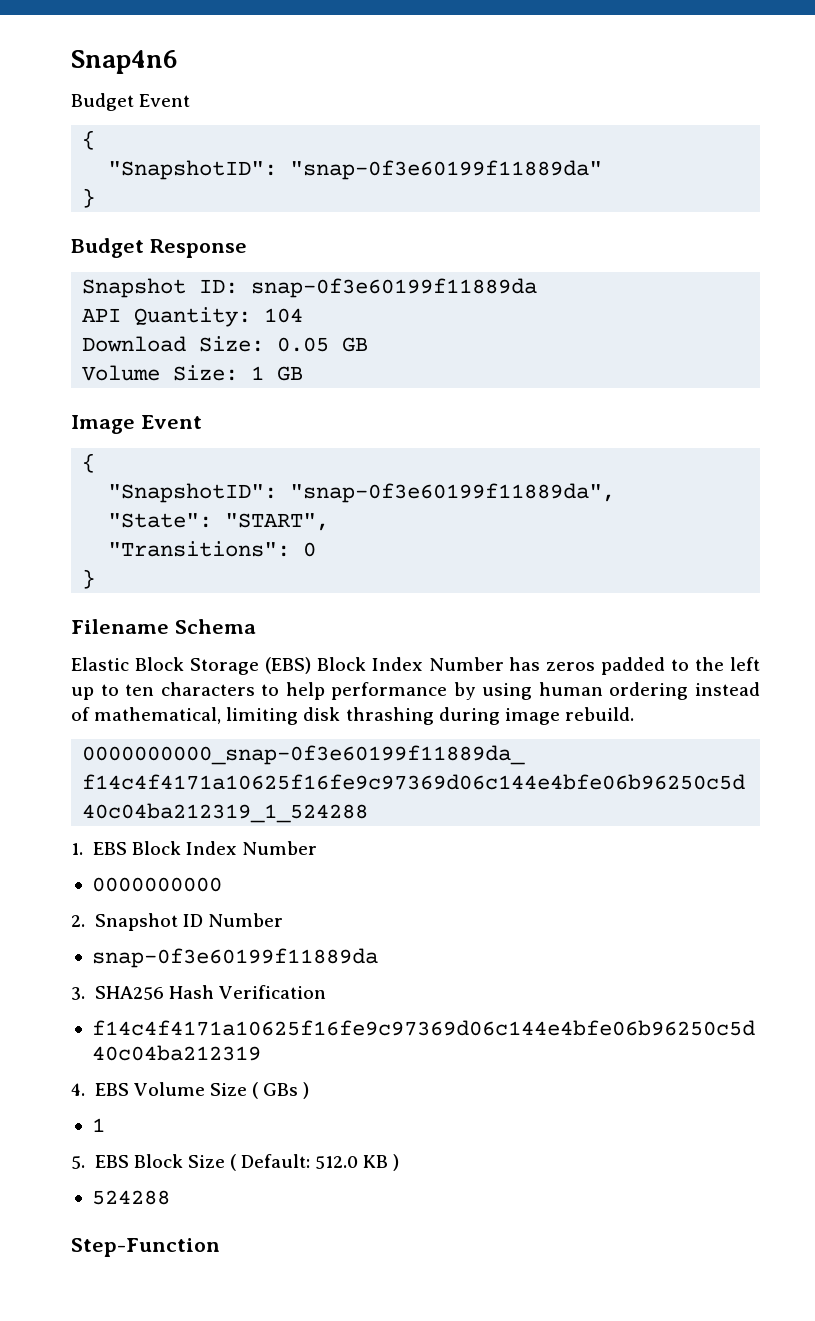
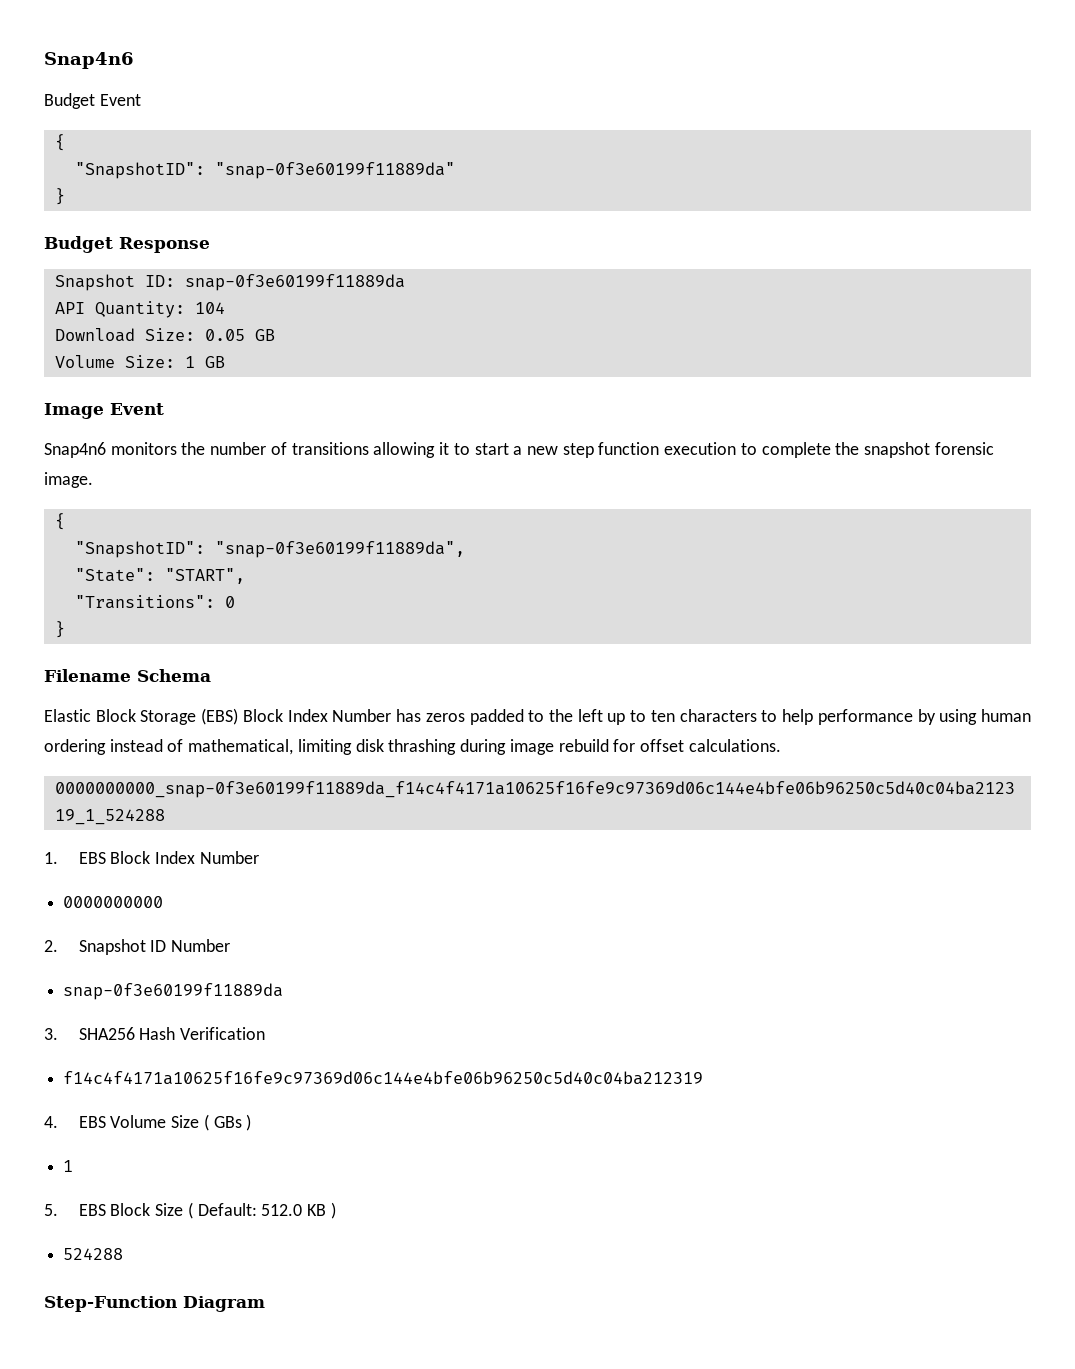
(202, 422) none -> [44,442,994,458] [44,472,93,488] // Snap4n6 monitors the number of transitions allowing it to start a new step function execution to complete the snapshot forensic image.
[564,707,634,721] rebuild. -> [558,739,781,752] rebuild for offset calculations.
(220, 1247) none -> [183,1296,265,1312] Diagram

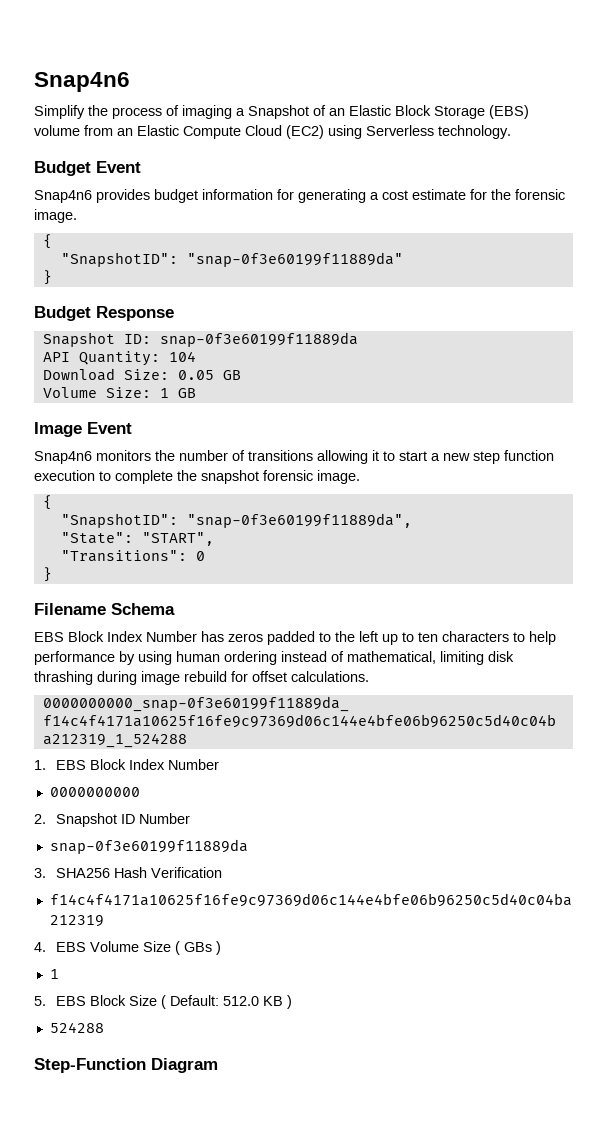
[44,93,141,109] Budget Event -> [34,105,529,119] [34,125,511,139] [34,161,141,176] [34,189,565,203] [34,209,77,223] Simplify the process of imaging a Snapshot of an Elastic Block Storage (EBS) volume from an Elastic Compute Cloud (EC2) using Serverless technology. // Budget Event // Snap4n6 provides budget information for generating a cost estimate for the forensic image.
[44,708,239,725] Elastic Block Storage (EBS) -> [34,632,64,642] EBS

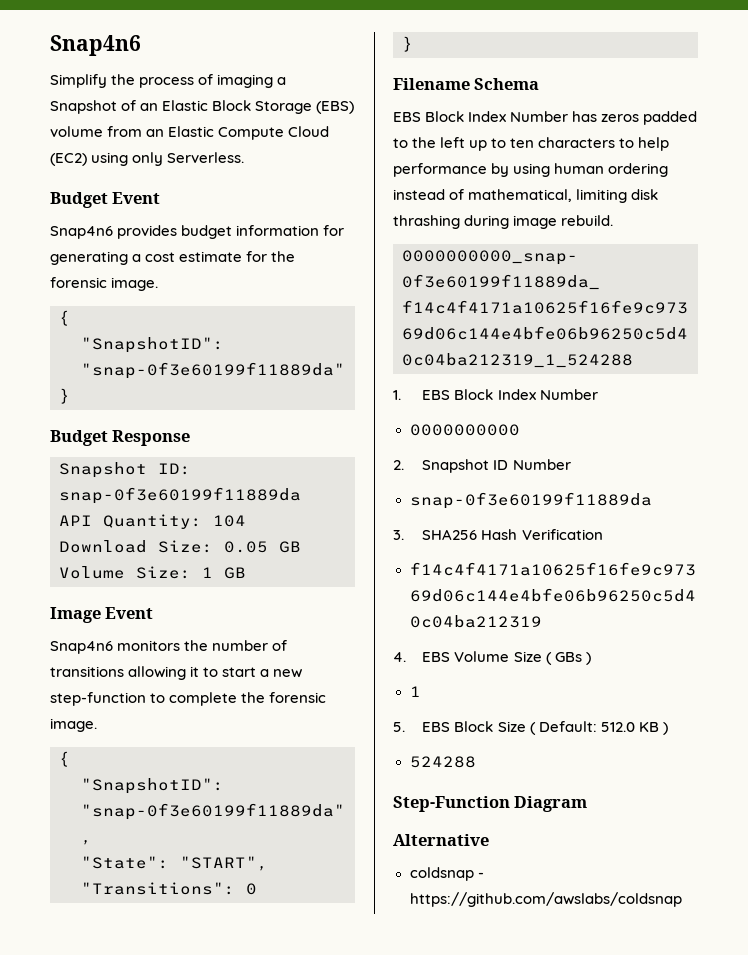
[366,125,511,139] Serverless technology. -> [132,152,245,166] only Serverless.
[473,450,554,464] [34,470,95,481] step function execution -> [50,692,146,706] step-function
[201,470,259,484] snapshot -> (266, 697) none
[184,671,369,682] rebuild for offset calculations. -> [561,215,614,226] rebuild.
(218, 1065) none -> [393,834,489,846] [409,867,484,881] [409,892,682,907] // Alternative // coldsnap - https://github.com/awslabs/coldsnap

